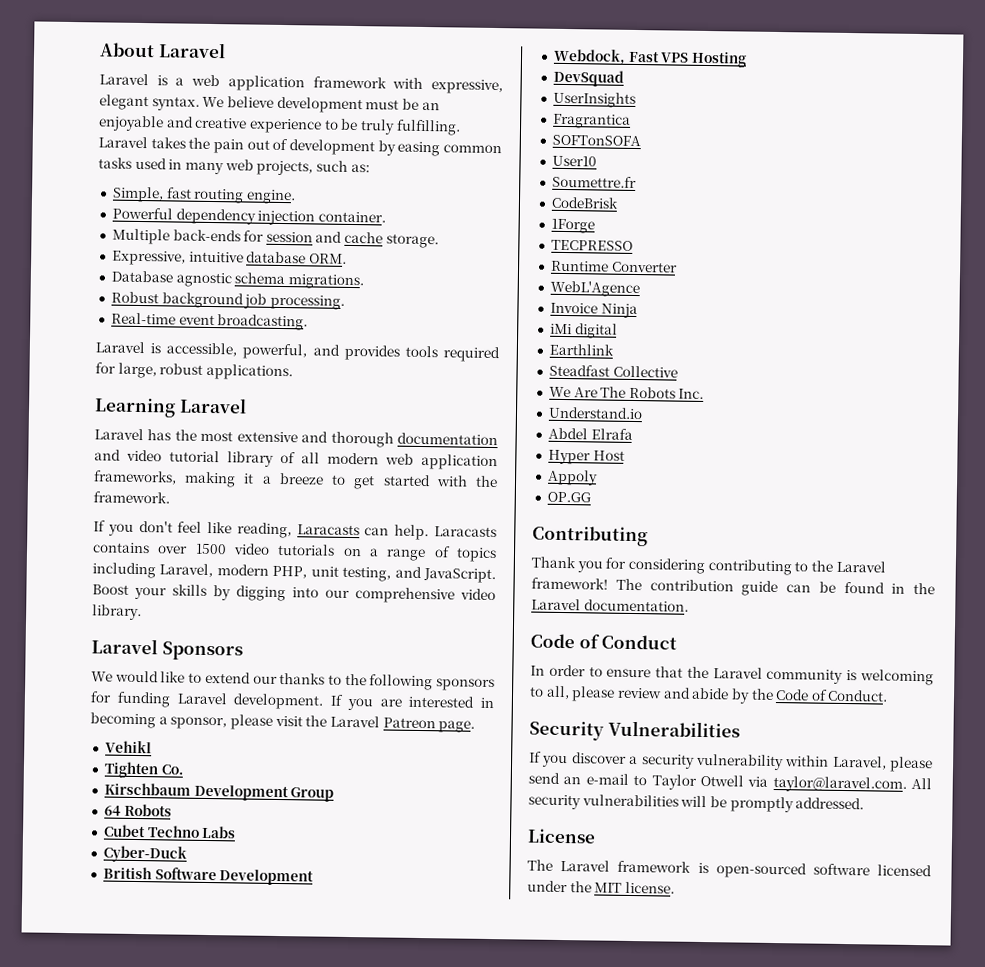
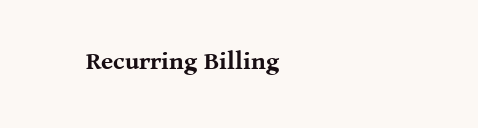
[99,42,226,59] [99,73,504,95] [99,94,440,114] [98,115,461,136] [98,136,503,157] [98,157,370,176] [111,186,296,205] [111,207,386,226] [111,228,439,249] [111,250,347,266] [110,270,364,290] [110,291,345,310] [110,312,309,331] [95,341,500,363] [95,362,293,381] [94,397,247,418] [94,428,499,448] [94,449,498,471] [93,470,499,490] [93,491,170,504] [93,520,497,541] [92,542,497,563] [92,562,497,584] [92,584,496,604] [92,604,142,621] [91,638,243,661] [91,670,495,692] [90,691,494,711] [90,712,476,733] [104,740,152,754] [103,761,184,779] [103,782,335,802] [103,803,172,817] [102,824,237,839] [102,845,187,863] [102,866,315,886] [552,48,747,68] [552,69,624,87] [552,91,636,108] [552,113,631,129] [551,134,641,147] [551,155,597,167] [551,175,637,189] [550,196,619,209] [550,218,595,234] [550,239,633,251] [550,260,678,273] [549,280,640,298] [549,302,638,319] [549,323,618,339] [548,343,614,356] [548,364,678,378] [548,386,705,399] [547,406,643,420] [547,427,633,440] [547,449,625,465] [546,469,598,486] [546,491,591,503] [532,525,648,547] [531,556,886,576] [531,577,935,597] [531,598,689,612] [530,633,678,650] [530,664,934,686] [529,685,889,704] [529,720,740,741] [529,751,933,773] [528,772,932,793] [528,794,865,813] [527,828,596,844] [527,859,932,879] [527,880,675,894] About Laravel // Laravel is a web application framework with expressive, elegant syntax. We believe development must be an enjoyable and creative experience to be truly fulfilling. Laravel takes the pain out of development by easing common tasks used in many web projects, such as: // Simple, fast routing engine. // Powerful dependency injection container. // Multiple back-ends for session and cache storage. // Expressive, intuitive database ORM. // Database agnostic schema migrations. // Robust background job processing. // Real-time event broadcasting. // Laravel is accessible, powerful, and provides tools required for large, robust applications. // Learning Laravel // Laravel has the most extensive and thorough documentation and video tutorial library of all modern web application frameworks, making it a breeze to get started with the framework. // If you don't feel like reading, Laracasts can help. Laracasts contains over 1500 video tutorials on a range of topics including Laravel, modern PHP, unit testing, and JavaScript. Boost your skills by digging into our comprehensive video library. // Laravel Sponsors // We would like to extend our thanks to the following sponsors for funding Laravel development. If you are interested in becoming a sponsor, please visit the Laravel Patreon page. // Vehikl // Tighten Co. // Kirschbaum Development Group // 64 Robots // Cubet Techno Labs // Cyber-Duck // British Software Development // Webdock, Fast VPS Hosting // DevSquad // UserInsights // Fragrantica // SOFTonSOFA // User10 // Soumettre.fr // CodeBrisk // 1Forge // TECPRESSO // Runtime Converter // WebL'Agence // Invoice Ninja // iMi digital // Earthlink // Steadfast Collective // We Are The Robots Inc. // Understand.io // Abdel Elrafa // Hyper Host // Appoly // OP.GG // Contributing // Thank you for considering contributing to the Laravel framework! The contribution guide can be found in the Laravel documentation. // Code of Conduct // In order to ensure that the Laravel community is welcoming to all, please review and abide by the Code of Conduct. // Security Vulnerabilities // If you discover a security vulnerability within Laravel, please send an e-mail to Taylor Otwell via taylor@laravel.com. All security vulnerabilities will be promptly addressed. // License // The Laravel framework is open-sourced software licensed under the MIT license. -> [86,50,280,75] Recurring Billing

